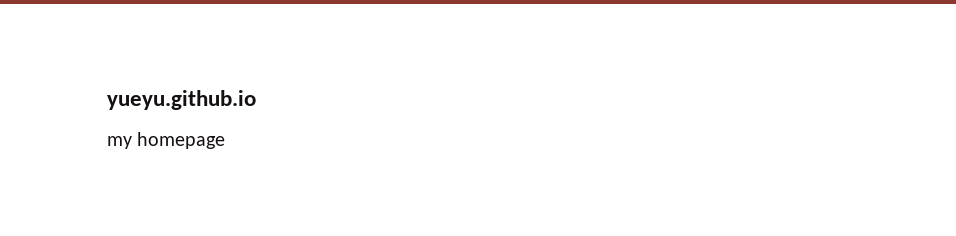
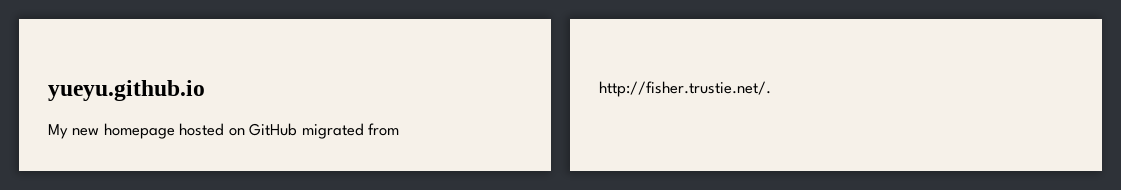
[107,132,226,149] my homepage -> [48,123,400,139] [599,81,771,97] My new homepage hosted on GitHub migrated from http://fisher.trustie.net/.

